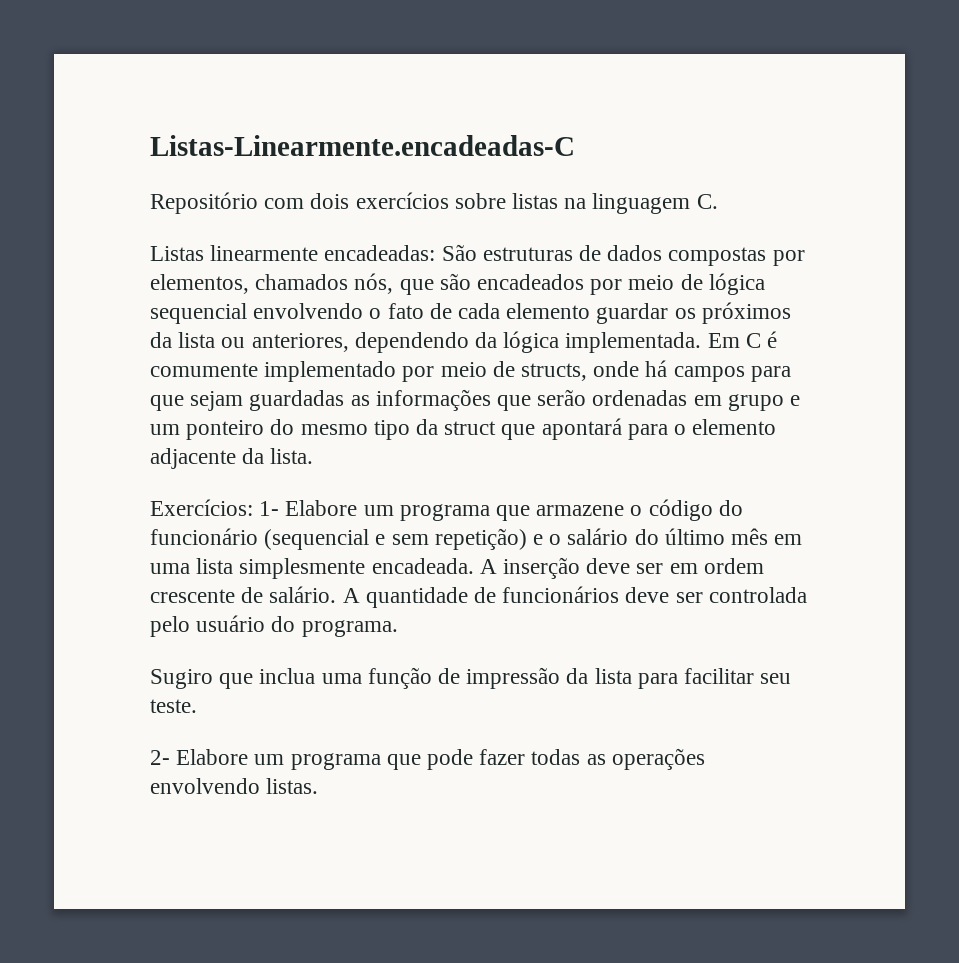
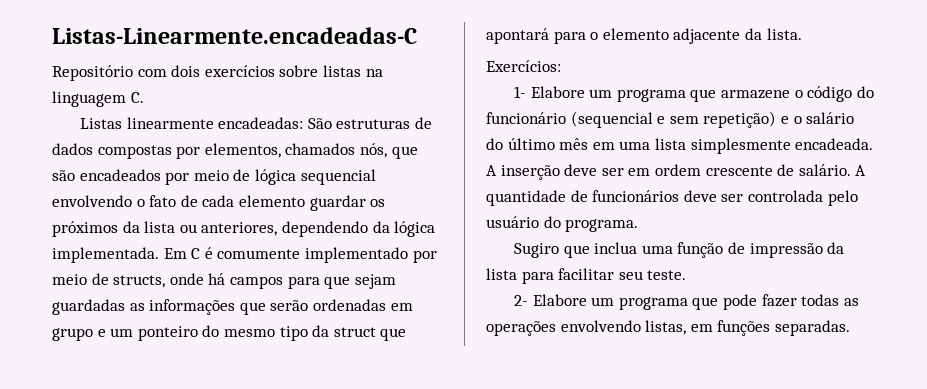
(253, 507) none -> (561, 66) //
[266,778,319,794] listas. -> [645,320,850,336] listas, em funções separadas.

